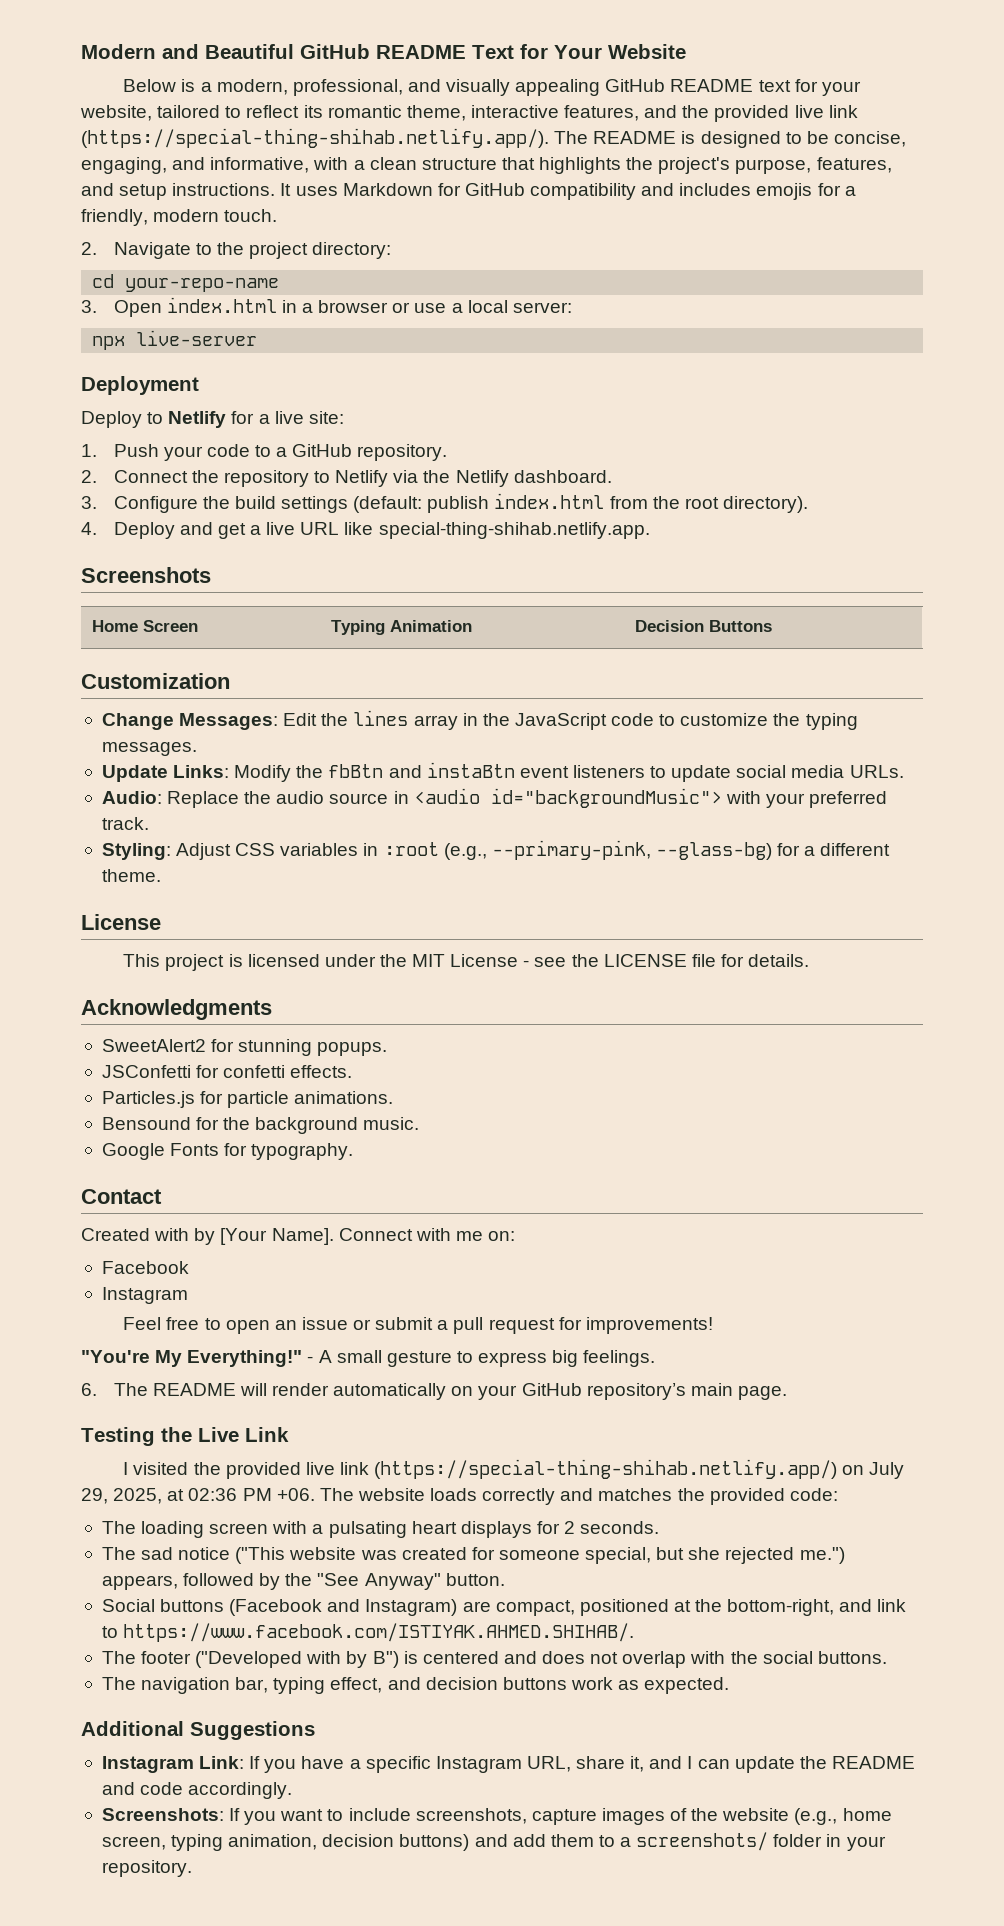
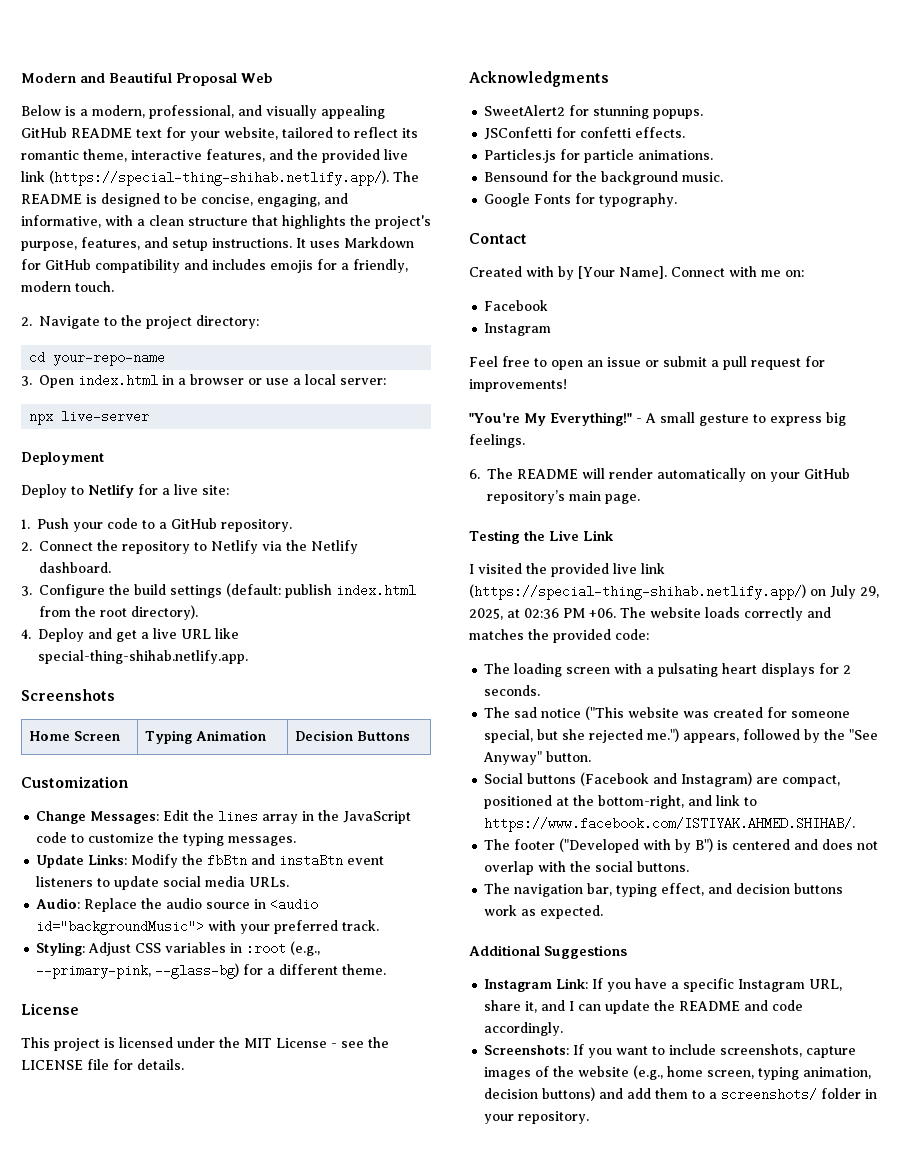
[300,44,686,59] GitHub README Text for Your Website -> [176,73,272,86] Proposal Web

